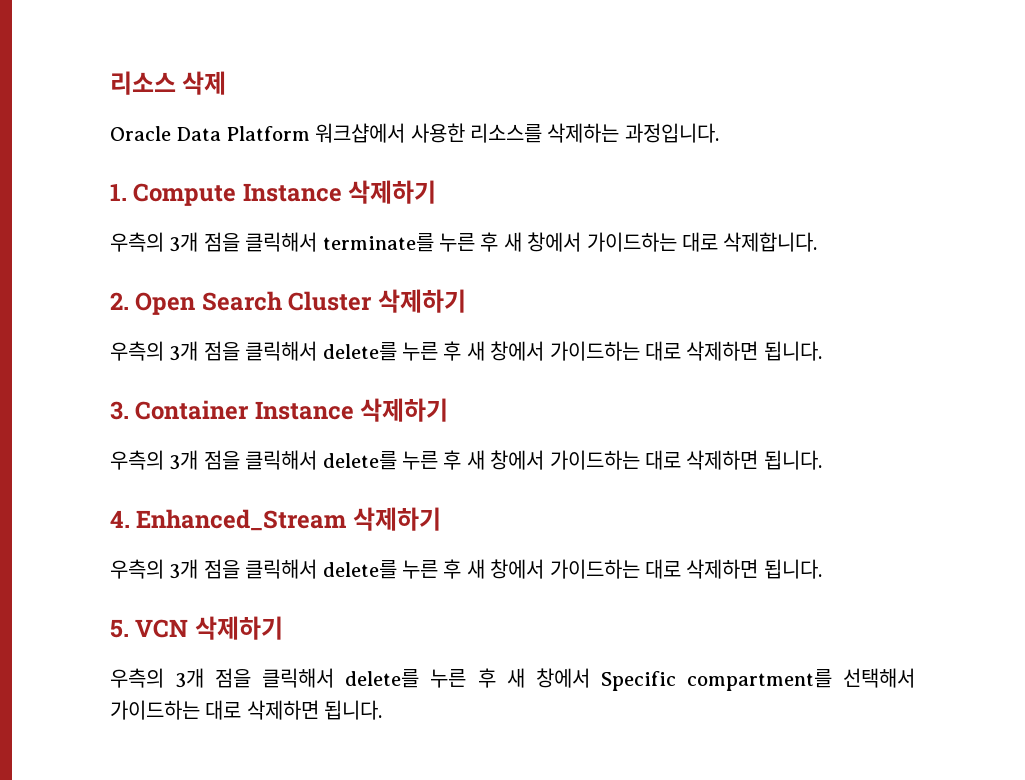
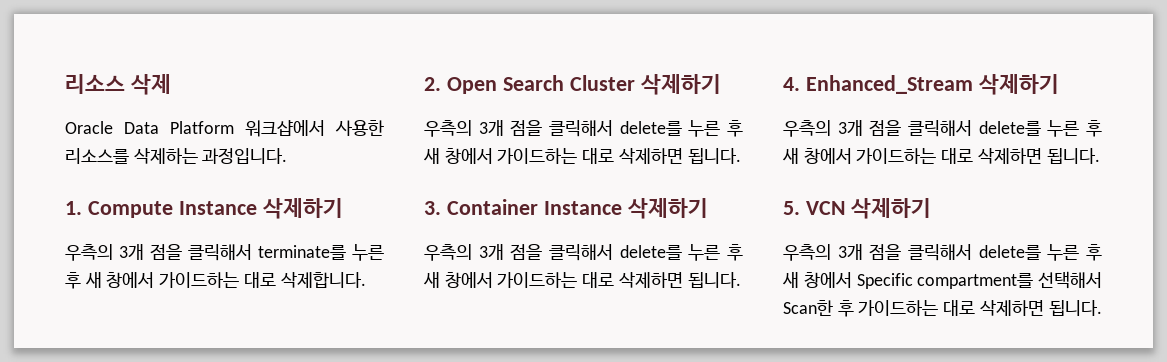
(916, 678) none -> [783,300,854,317] Scan한 후

